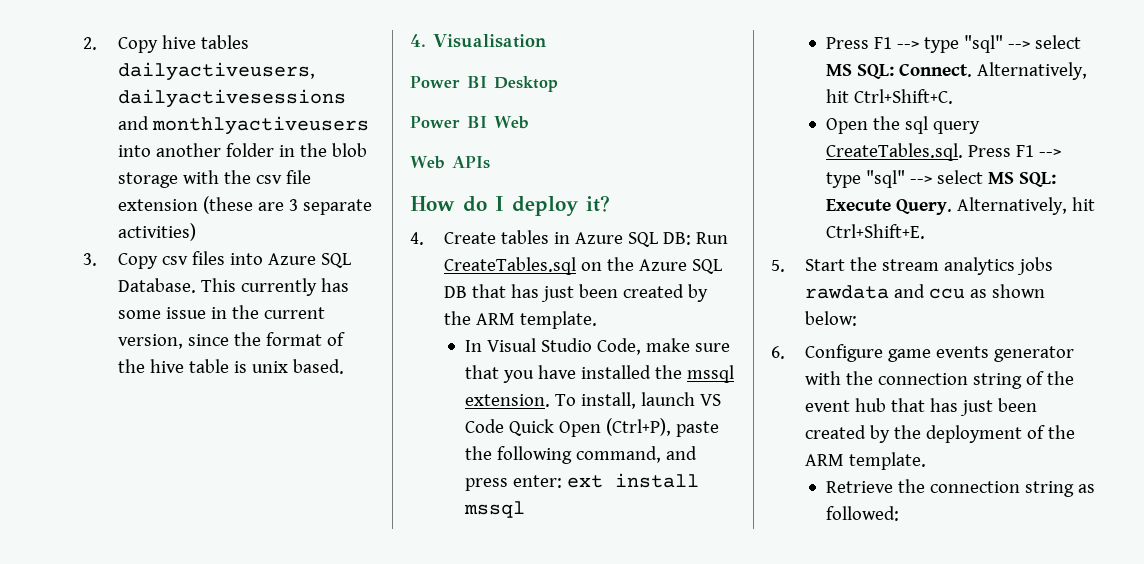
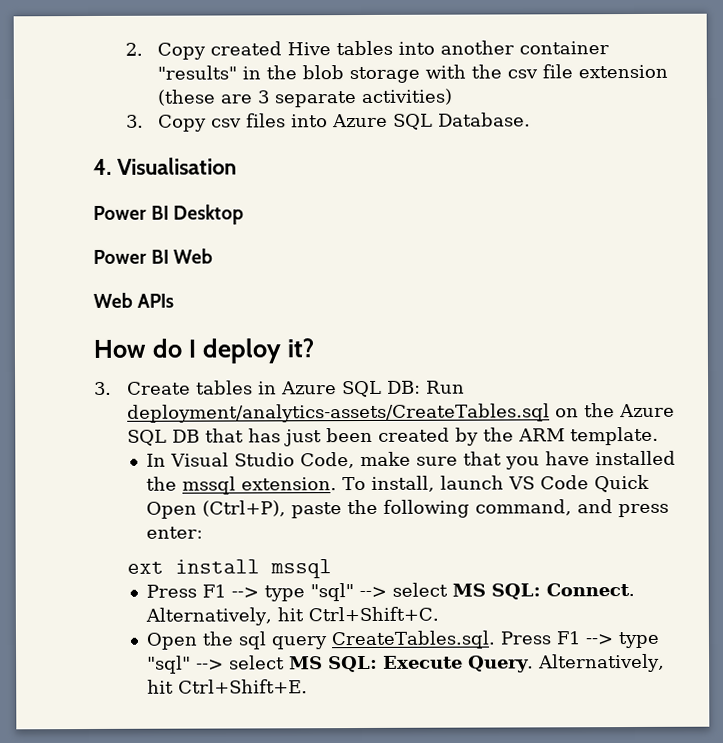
[161,35,249,49] [117,62,315,81] [117,89,346,108] [117,116,369,135] [117,143,274,157] hive tables dailyactiveusers, dailyactivesessions and monthlyactiveusers into another folder -> [210,40,610,56] [157,65,238,80] created Hive tables into another container "results"
[200,278,349,296] [117,305,325,319] [117,332,345,349] [117,359,344,374] This currently has some issue in the current version, since the format of the hive table is unix based. -> (532, 119) none
[410,232,424,245] 4. -> [94,381,112,395] 3.
[444,257,577,275] CreateTables.sql -> [126,403,550,423] deployment/analytics-assets/CreateTables.sql
(562, 481) none -> (204, 532) //
[771,257,1054,275] [805,284,1046,299] [805,311,858,326] [771,344,1075,362] [805,371,1075,389] [805,398,1038,416] [805,425,1076,443] [805,452,927,470] [825,479,1095,497] [825,506,899,521] // 5. Start the stream analytics jobs rawdata and ccu as shown below: // 6. Configure game events generator with the connection string of the event hub that has just been created by the deployment of the ARM template. // Retrieve the connection string as followed: -> (309, 686) none

